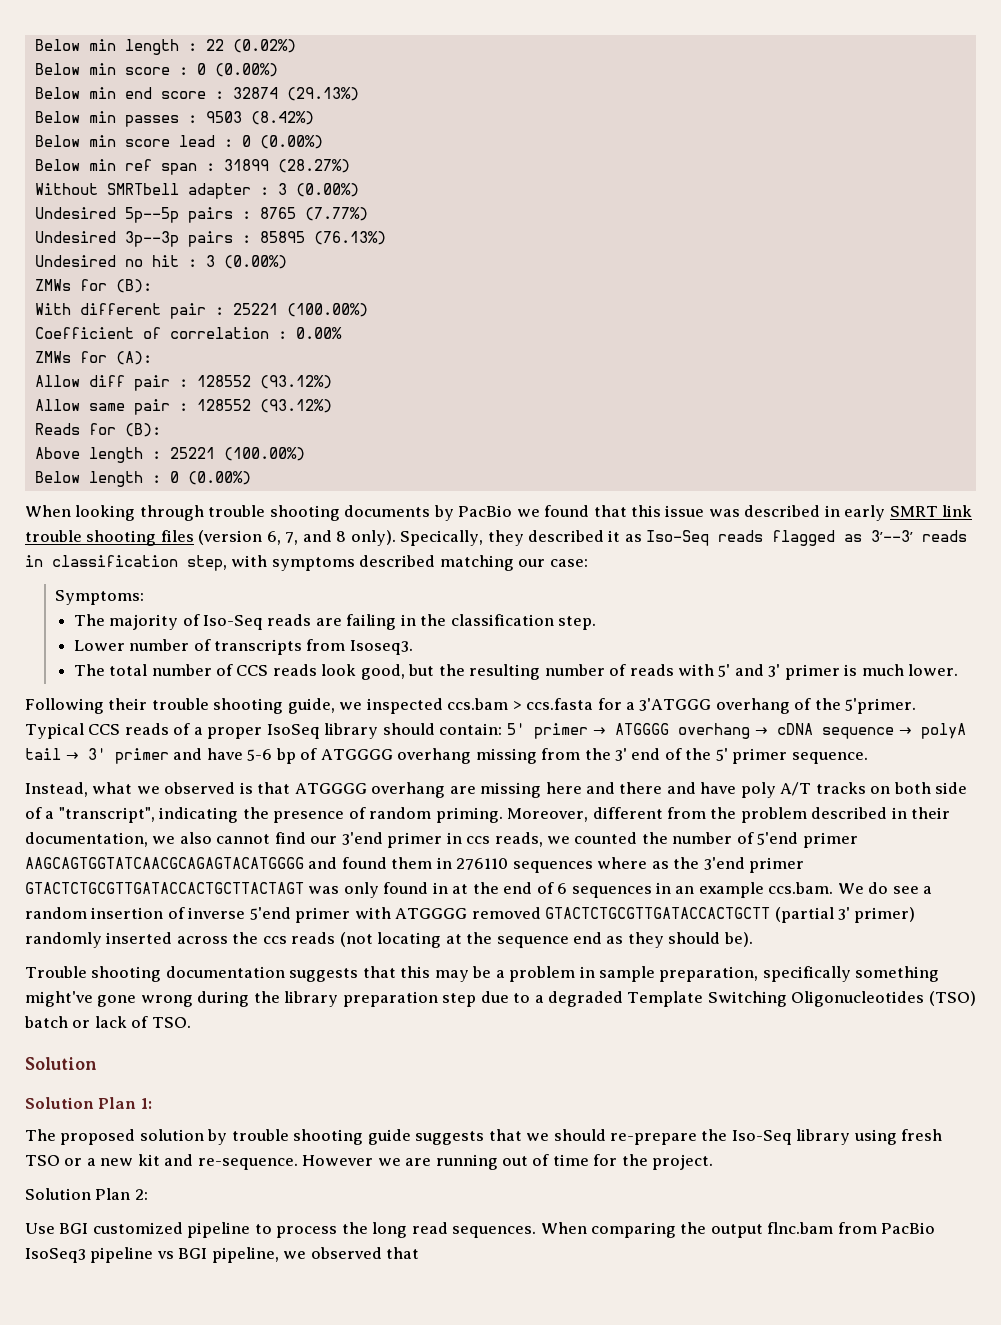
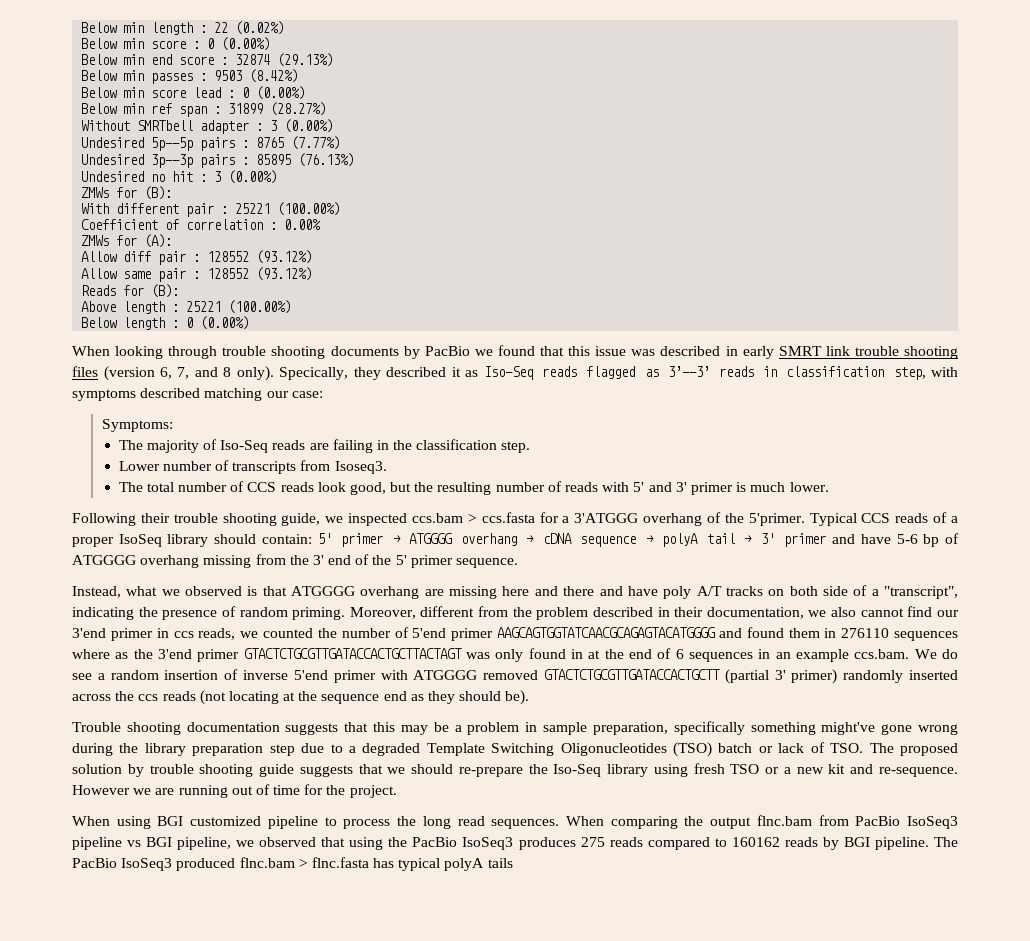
[25,1057,97,1070] [25,1097,152,1109] // Solution // Solution Plan 1: // -> (864, 748) none
[25,1188,148,1200] [25,1223,55,1234] Solution Plan 2: // Use -> [72,816,151,829] When using
(420, 1253) none -> [349,837,958,850] [72,857,513,871] using the PacBio IsoSeq3 produces 275 reads compared to 160162 reads by BGI pipeline. The PacBio IsoSeq3 produced flnc.bam > flnc.fasta has typical polyA tails

